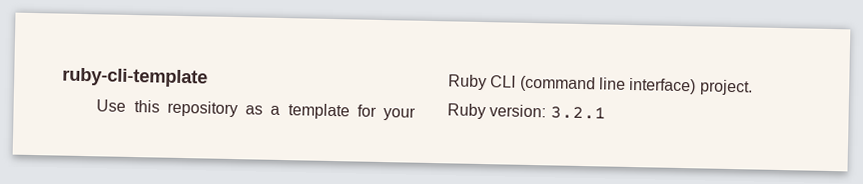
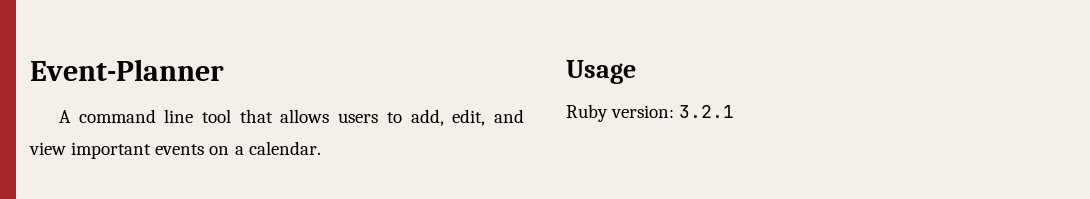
[62,67,208,88] [96,99,417,121] [448,74,753,96] ruby-cli-template // Use this repository as a template for your Ruby CLI (command line interface) project. -> [30,59,224,81] [58,109,524,126] [29,141,321,159] [566,60,636,84] Event-Planner // A command line tool that allows users to add, edit, and view important events on a calendar. // Usage

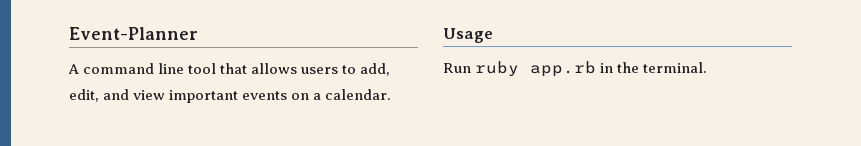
[566,104,735,122] Ruby version: 3.2.1 -> [443,61,708,77] Run ruby app.rb in the terminal.

